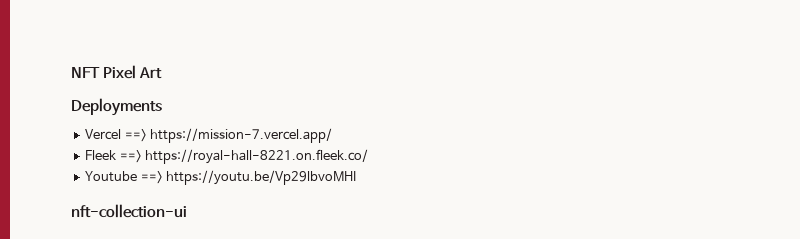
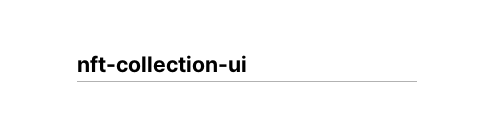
[71,65,162,79] [71,98,162,116] [85,128,333,143] [85,149,369,164] [85,170,357,185] NFT Pixel Art // Deployments // Vercel ==> https://mission-7.vercel.app/ // Fleek ==> https://royal-hall-8221.on.fleek.co/ // Youtube ==> https://youtu.be/Vp29lbvoMHI // -> (77, 64) none

